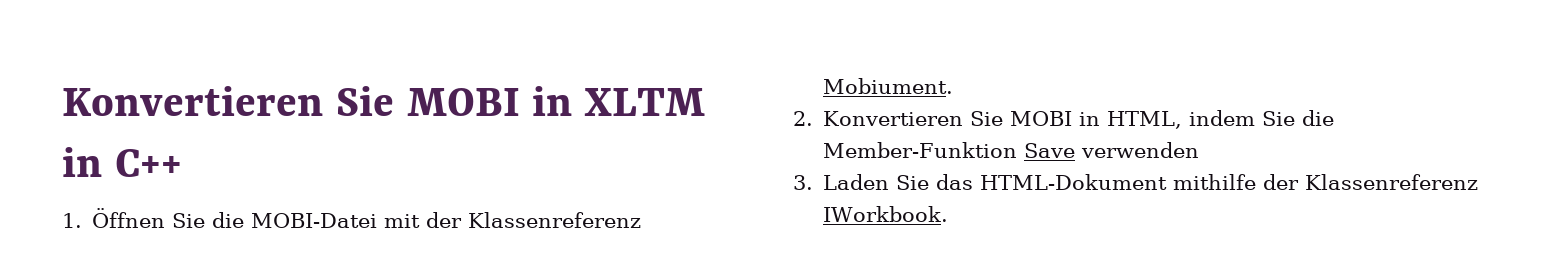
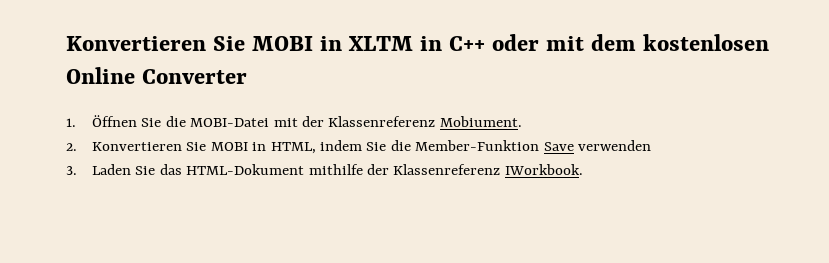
(182, 163) none -> [492,34,770,51] [66,67,248,84] oder mit dem kostenlosen Online Converter

